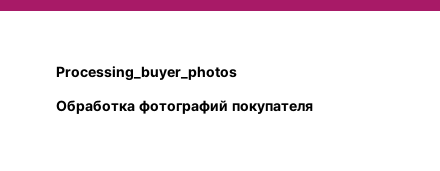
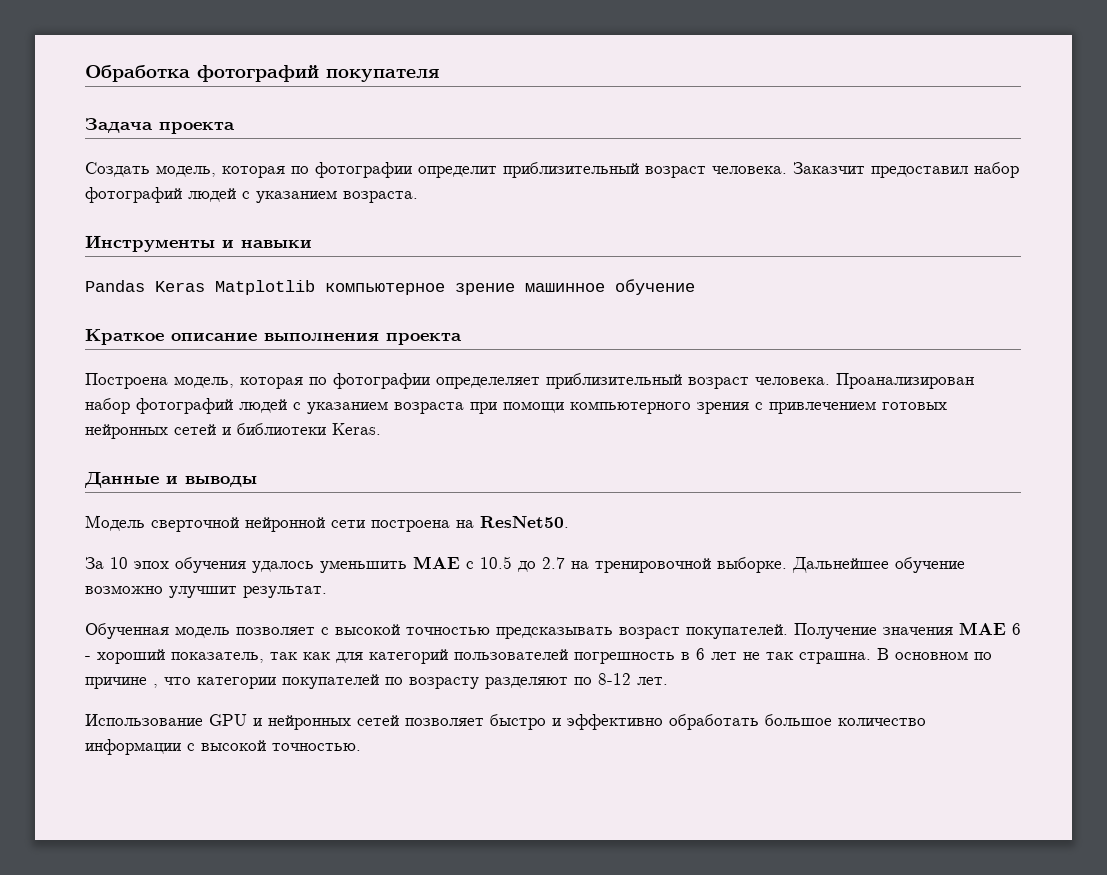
[56,66,237,81] Processing_buyer_photos // -> (85, 73) none
(313, 108) none -> [85,118,235,134] [85,162,1019,178] [85,187,418,203] [85,235,312,252] [85,279,695,295] [85,329,462,345] [85,373,974,389] [85,398,947,414] [85,423,381,439] [84,472,257,488] [85,515,569,532] [85,556,965,573] [85,585,327,598] [85,622,1021,639] [85,648,992,664] [85,673,668,689] [85,714,926,730] [85,739,361,755] // Задача проекта // Создать модель, которая по фотографии определит приблизительный возраст человека. Заказчит предоставил набор фотографий людей с указанием возраста. // Инструменты и навыки // Pandas Keras Matplotlib компьютерное зрение машинное обучение // Краткое описание выполнения проекта // Построена модель, которая по фотографии определеляет приблизительный возраст человека. Проанализирован набор фотографий людей с указанием возраста при помощи компьютерного зрения с привлечением готовых нейронных сетей и библиотеки Keras. // Данные и выводы // Модель сверточной нейронной сети построена на ResNet50. // За 10 эпох обучения удалось уменьшить MAE с 10.5 до 2.7 на тренировочной выборке. Дальнейшее обучение возможно улучшит результат. // Обученная модель позволяет с высокой точностью предсказывать возраст покупателей. Получение значения МАЕ 6 - хороший показатель, так как для категорий пользователей погрешность в 6 лет не так страшна. В основном по причине , что категории покупателей по возрасту разделяют по 8-12 лет. // Использование GPU и нейронных сетей позволяет быстро и эффективно обработать большое количество информации с высокой точностью.

